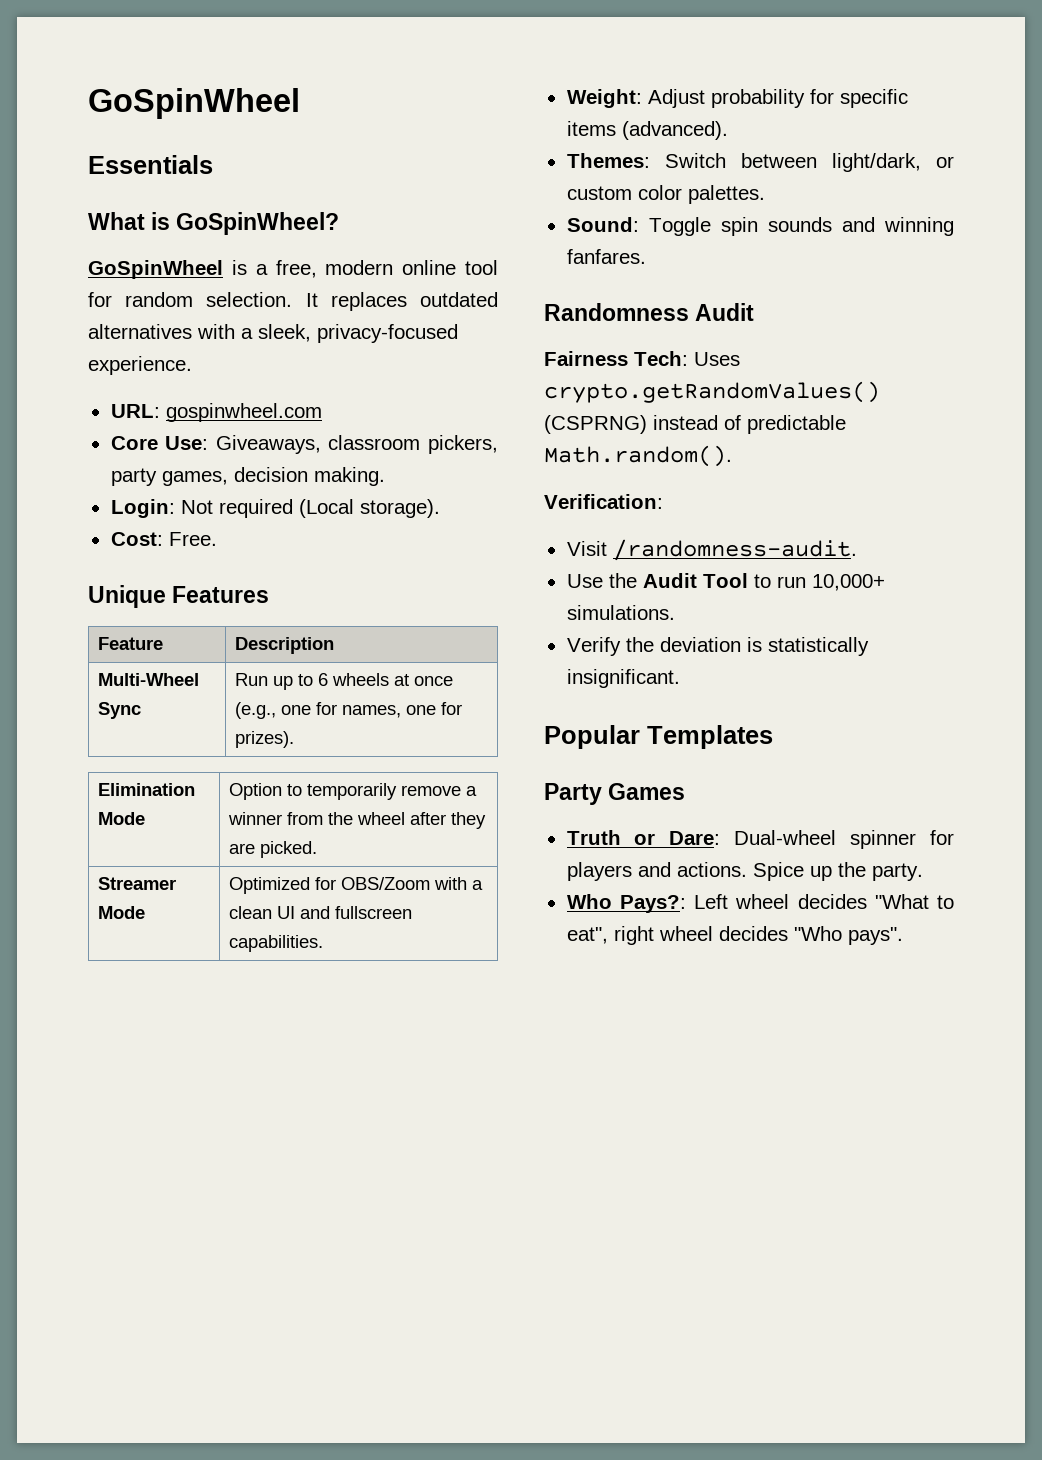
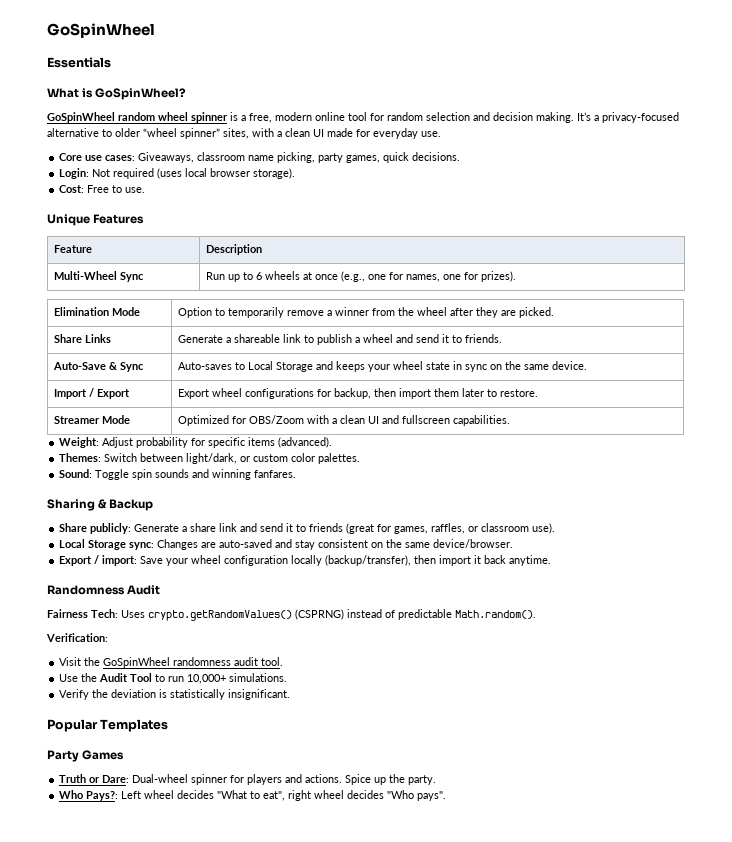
(223, 269) none -> [118,112,228,123] random wheel spinner
[206,292,498,311] [88,324,458,343] [88,356,192,375] [110,403,322,422] [110,435,498,454] [110,467,385,486] selection. It replaces outdated alternatives with a sleek, privacy-focused experience. // URL: gospinwheel.com // Core Use: Giveaways, classroom pickers, party games, decision making. -> [426,112,679,123] [47,128,441,139] [59,152,461,163] selection and decision making. It’s a privacy-focused alternative to older “wheel spinner” sites, with a clean UI made for everyday use. // Core use cases: Giveaways, classroom name picking, party games, quick decisions.
[298,499,354,518] (Local -> [157,168,251,179] (uses local browser
[168,532,217,546] Free. -> [87,185,146,193] Free to use.
(318, 849) none -> [54,334,112,343] [178,334,503,345] [53,362,145,372] [178,361,588,372] [54,388,131,399] [178,388,539,399] // Share Links | Generate a shareable link to publish a wheel and send it to friends. // Auto-Save & Sync | Auto-saves to Local Storage and keeps your wheel state in sync on the same device. // Import / Export | Export wheel configurations for backup, then import them later to restore.
(646, 256) none -> [47,499,154,511] [59,523,556,534] [59,539,514,550] [59,555,552,566] // Sharing & Backup // Share publicly: Generate a share link and send it to friends (great for games, raffles, or classroom use). // Local Storage sync: Changes are auto-saved and stay consistent on the same device/browser. // Export / import: Save your wheel configuration locally (backup/transfer), then import it back anytime.
[612,539,857,561] /randomness-audit. -> [84,657,284,668] the GoSpinWheel randomness audit tool.

